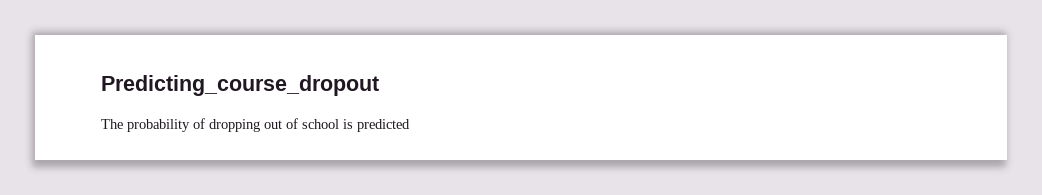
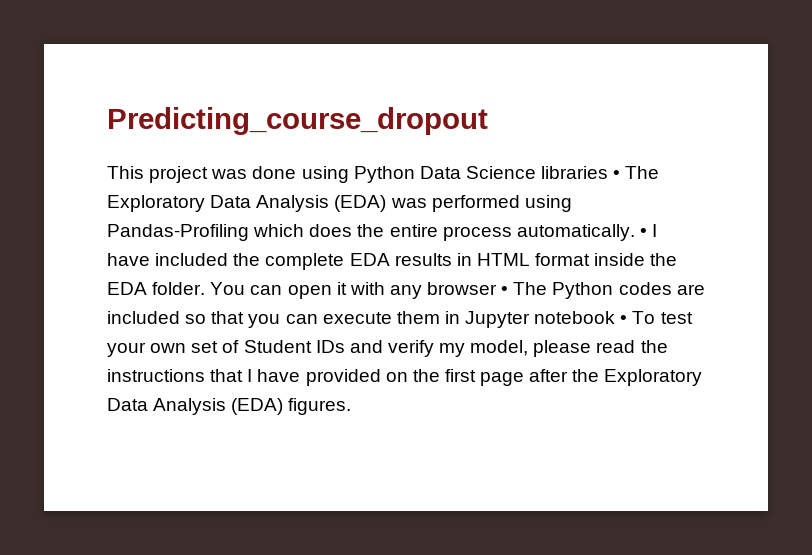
[101,118,410,132] The probability of dropping out of school is predicted -> [107,166,660,183] [107,195,572,212] [107,224,658,241] [107,253,678,270] [107,282,705,299] [107,311,693,328] [107,340,668,357] [107,369,703,386] [107,398,352,415] This project was done using Python Data Science libraries • The Exploratory Data Analysis (EDA) was performed using Pandas-Profiling which does the entire process automatically. • I have included the complete EDA results in HTML format inside the EDA folder. You can open it with any browser • The Python codes are included so that you can execute them in Jupyter notebook • To test your own set of Student IDs and verify my model, please read the instructions that I have provided on the first page after the Exploratory Data Analysis (EDA) figures.

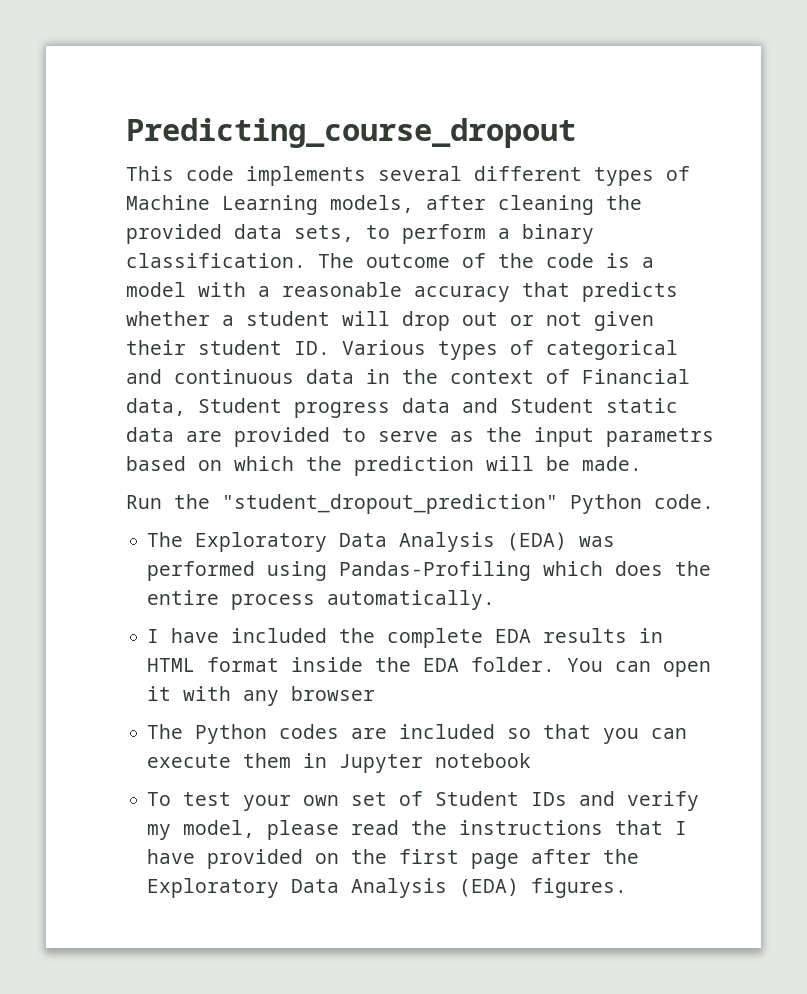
[149,166,621,183] project was done using Python Data Science libraries • -> [186,166,690,186] [126,195,642,215] [126,224,594,244] [126,253,654,268] [126,282,678,302] [126,311,654,331] [126,340,678,360] [126,369,690,384] [126,398,678,418] [126,427,714,447] [126,456,642,476] [126,494,714,514] code implements several different types of Machine Learning models, after cleaning the provided data sets, to perform a binary classification. The outcome of the code is a model with a reasonable accuracy that predicts whether a student will drop out or not given their student ID. Various types of categorical and continuous data in the context of Financial data, Student progress data and Student static data are provided to serve as the input parametrs based on which the prediction will be made. // Run the "student_dropout_prediction" Python code. //
[639,228,647,237] • -> (496, 600) //
[501,286,509,295] • -> (376, 693) //
[620,315,628,324] • -> (532, 760) //

